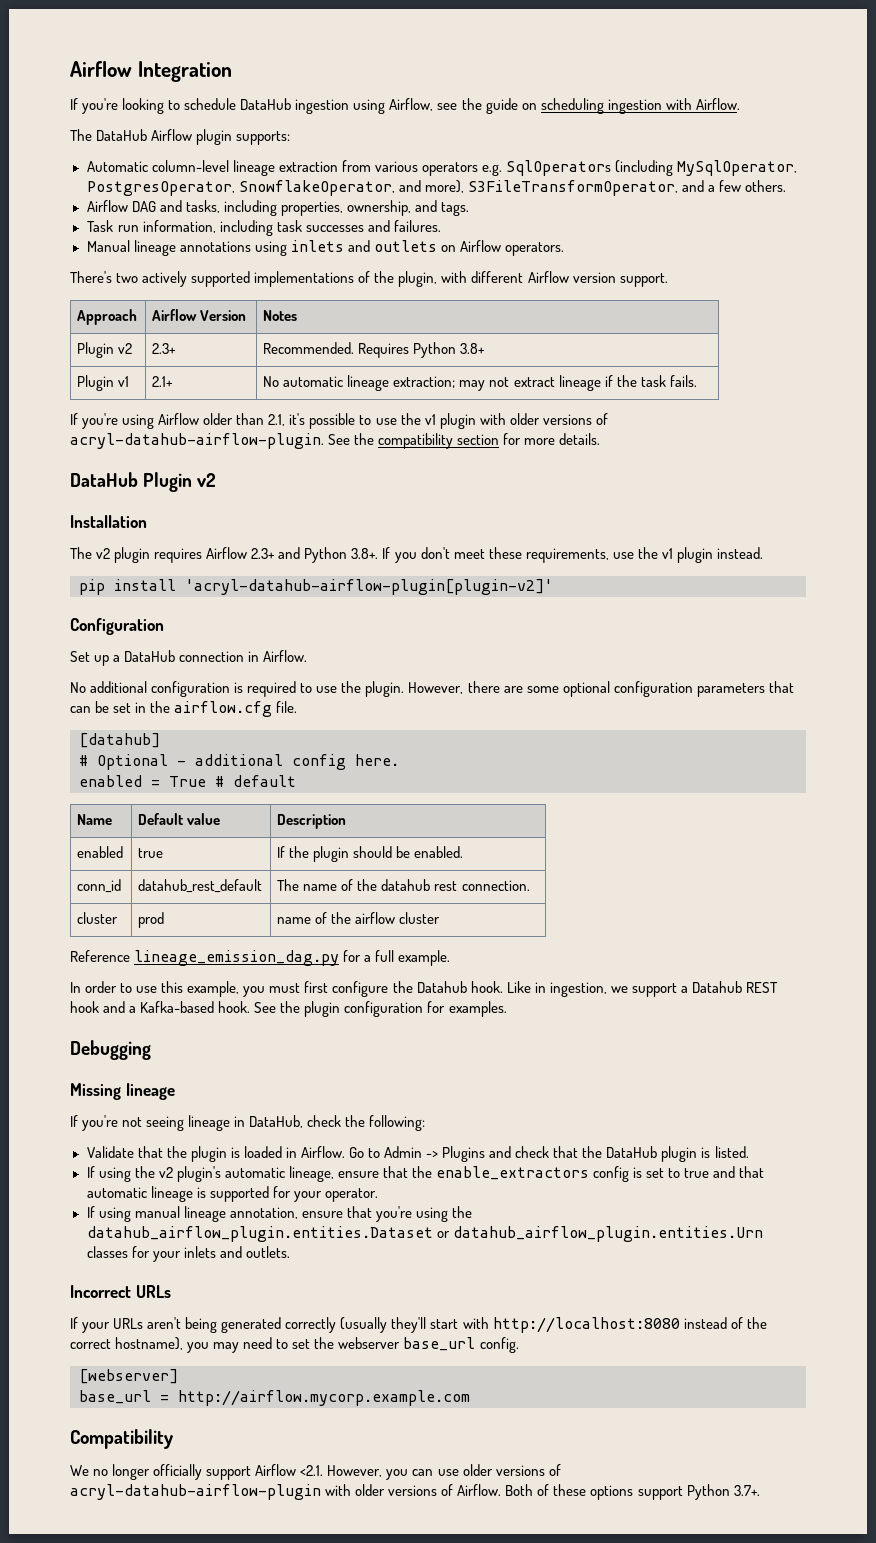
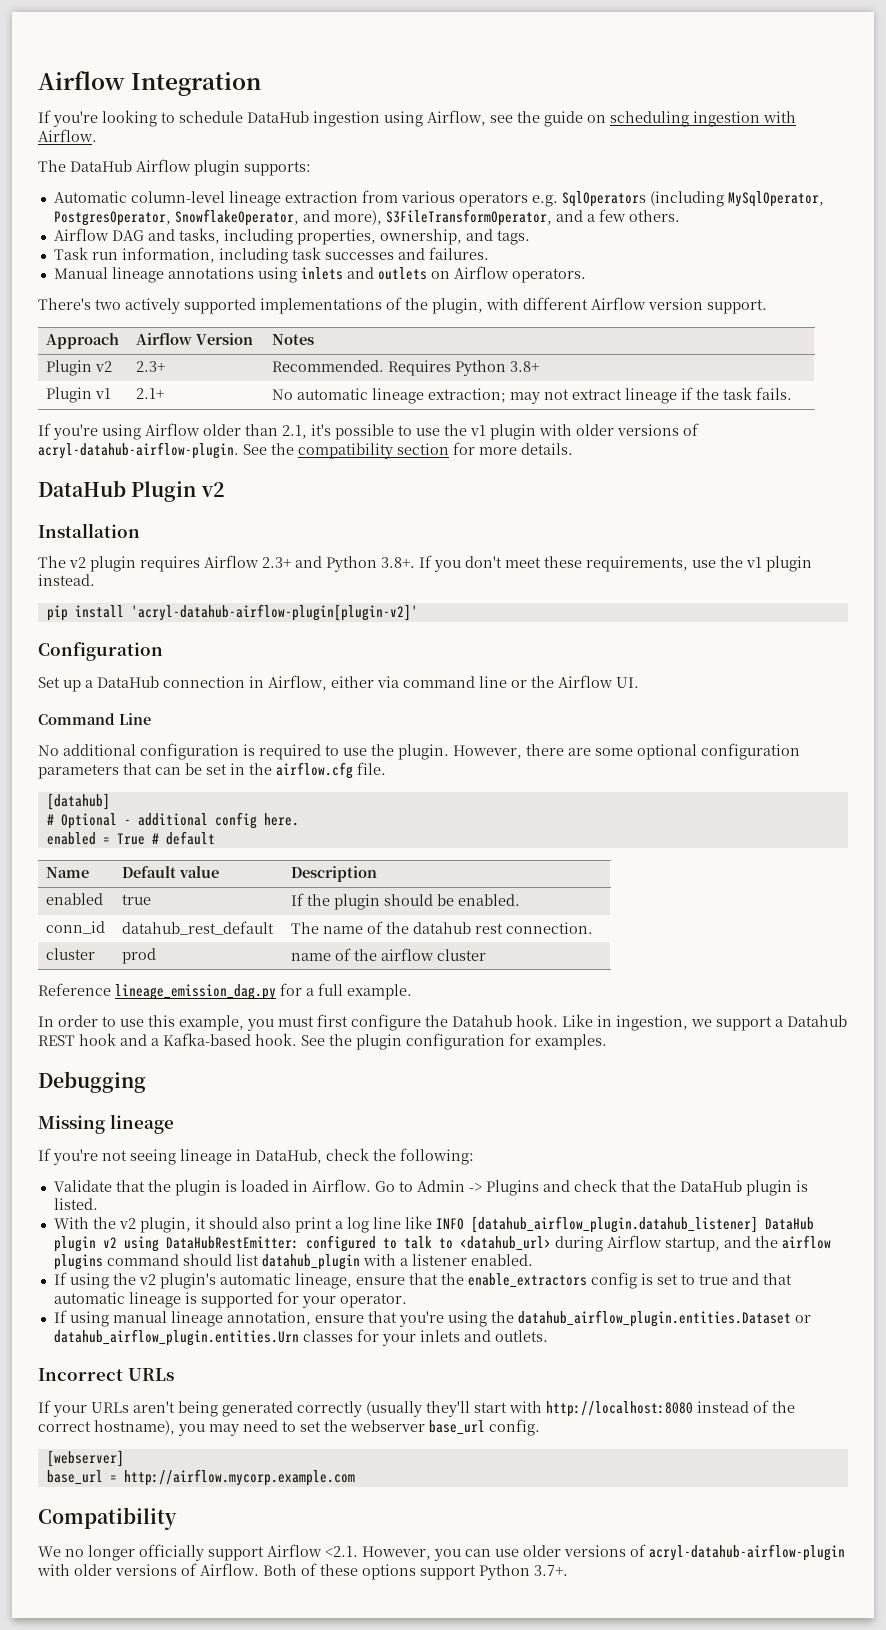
[263,650,308,662] Airflow. -> [268,675,639,691] [38,713,151,725] Airflow, either via command line or the Airflow UI. // Command Line
(749, 1152) none -> [53,1216,814,1233] [53,1235,831,1252] [53,1254,533,1270] // With the v2 plugin, it should also print a log line like INFO [datahub_airflow_plugin.datahub_listener] DataHub plugin v2 using DataHubRestEmitter: configured to talk to <datahub_url> during Airflow startup, and the airflow plugins command should list datahub_plugin with a listener enabled.

